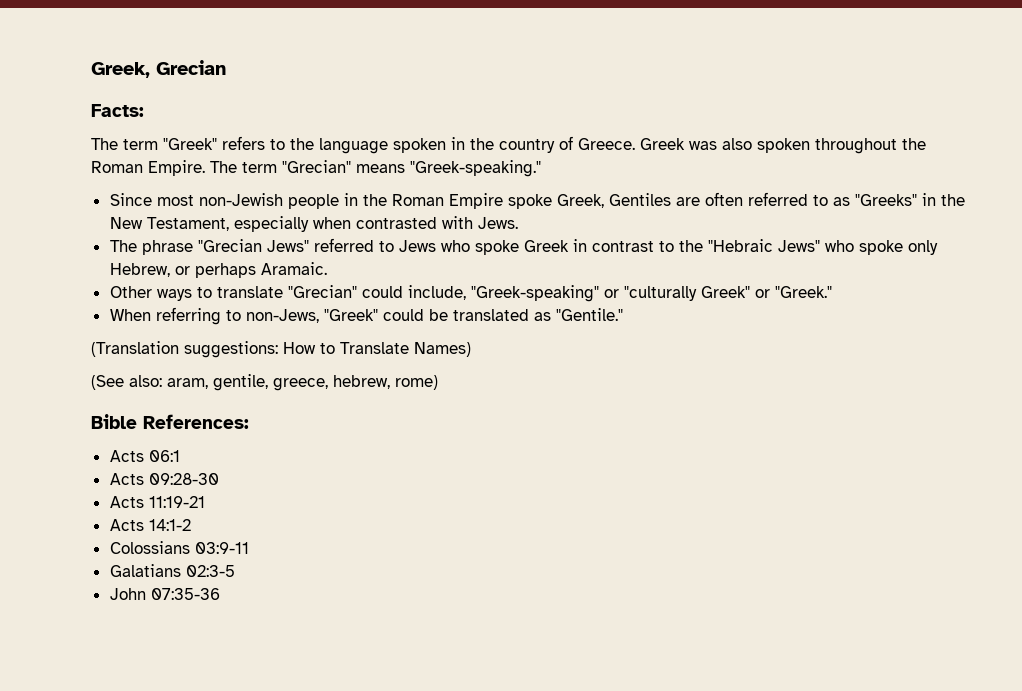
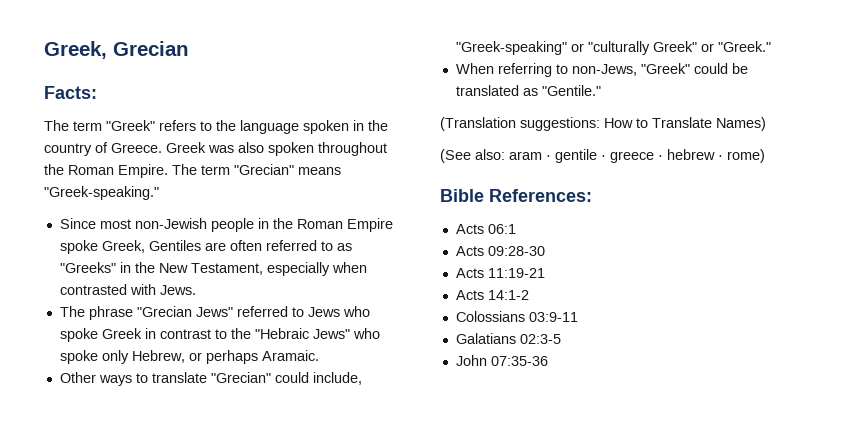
[167,374,390,391] aram, gentile, greece, hebrew, -> [509,149,723,163] aram · gentile · greece · hebrew ·

